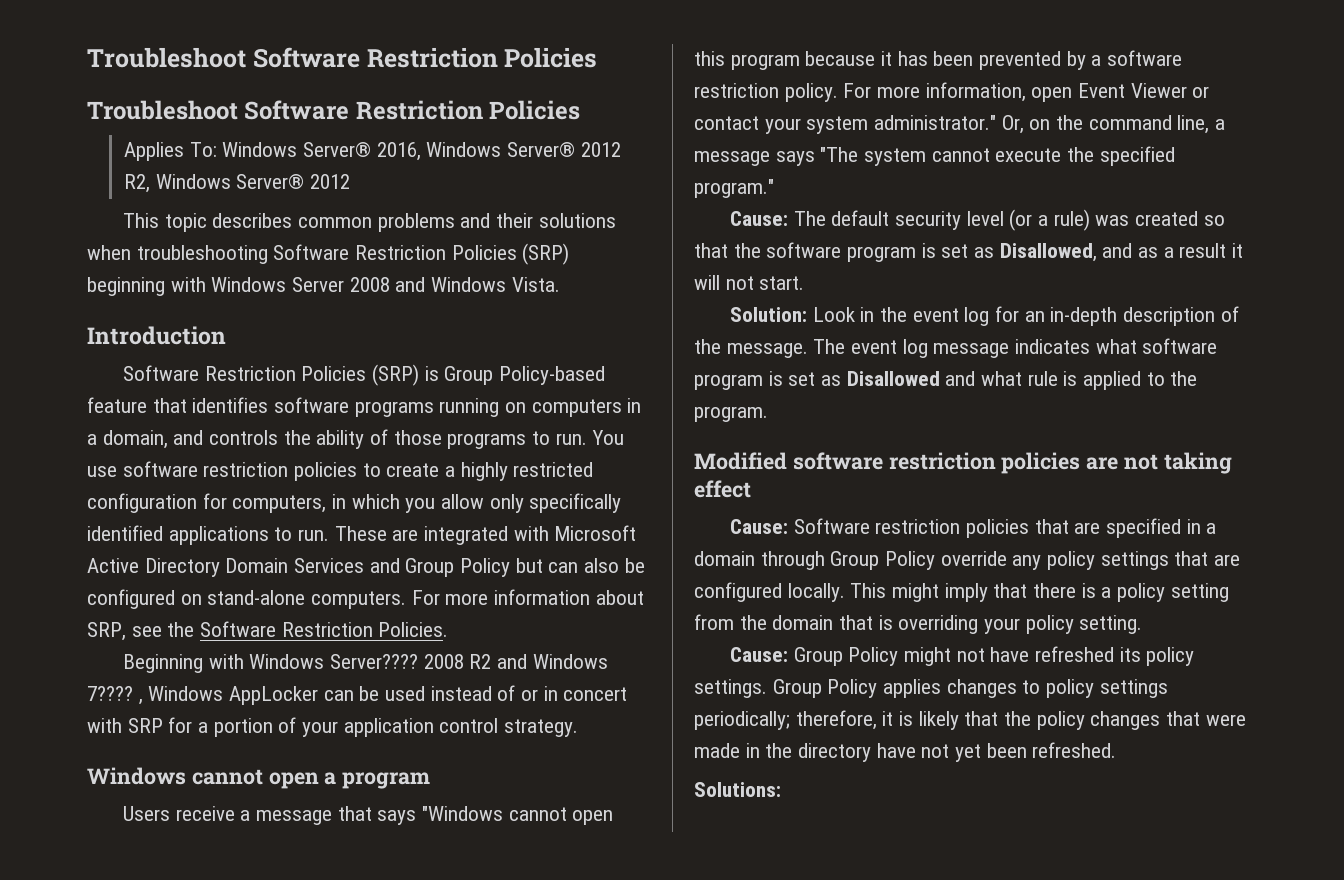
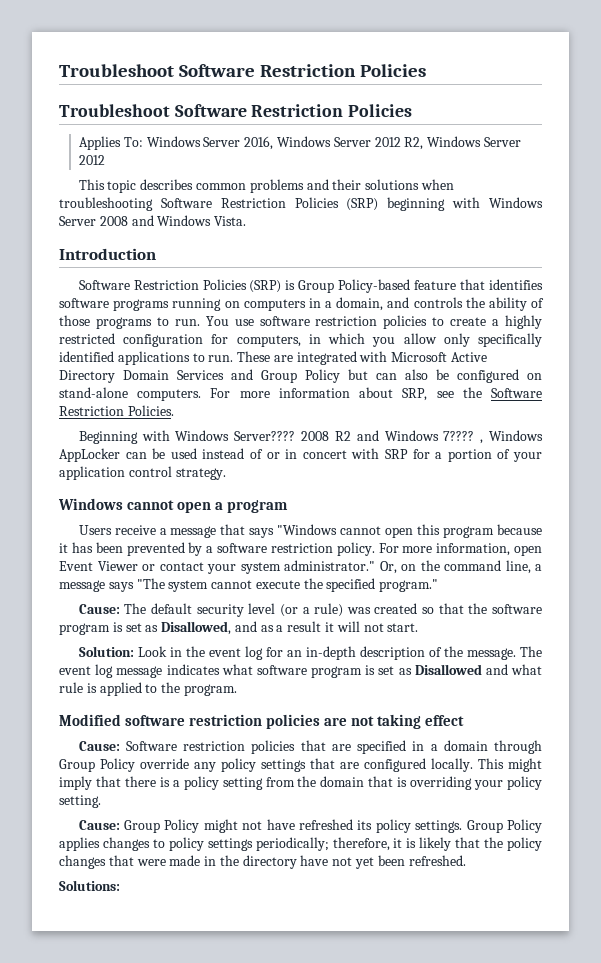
[303,142,372,157] Server® -> [203,137,241,147] Server
[507,142,576,157] Server® -> [333,137,371,147] Server
[236,174,305,189] Server® -> [483,137,521,147] Server

